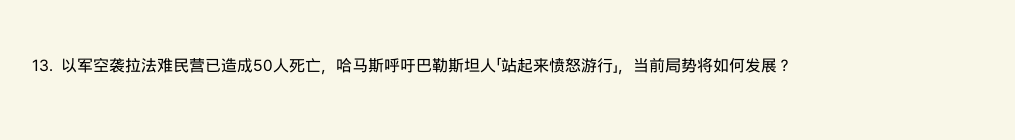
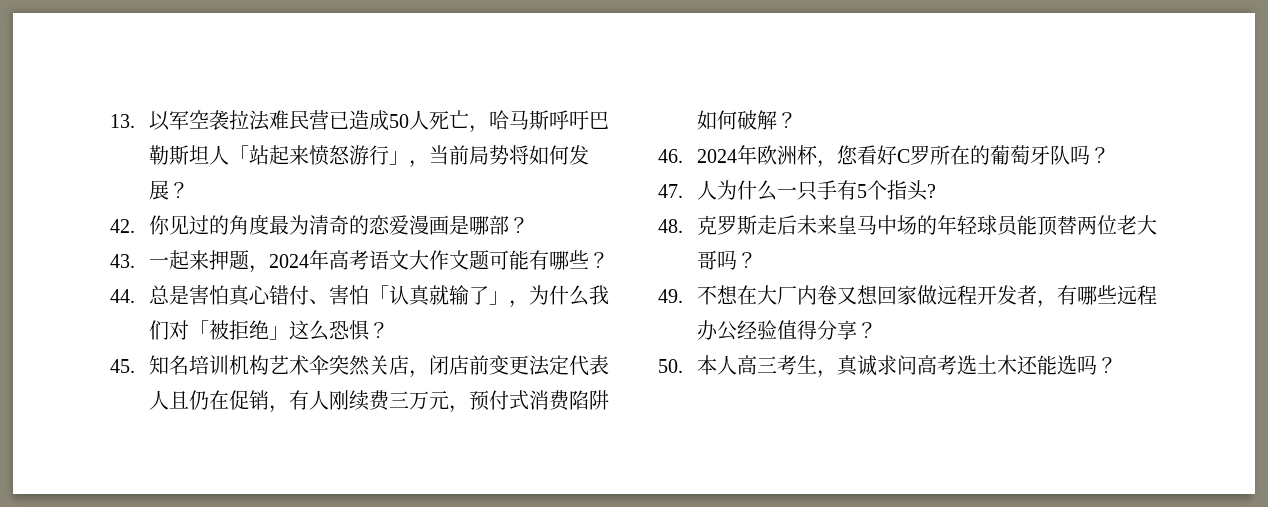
(792, 65) none -> [110,214,529,235] [110,250,609,273] [110,285,609,308] [148,320,389,341] [110,355,609,378] [148,390,609,413] [696,110,797,130] [658,145,1110,168] [658,180,936,201] [658,215,1157,236] [696,250,757,270] [658,285,1157,308] [696,320,877,341] [658,355,1117,378] // 42.你见过的角度最为清奇的恋爱漫画是哪部？ // 43.一起来押题，2024年高考语文大作文题可能有哪些？ // 44.总是害怕真心错付、害怕「认真就输了」，为什么我们对「被拒绝」这么恐惧？ // 45.知名培训机构艺术伞突然关店，闭店前变更法定代表人且仍在促销，有人刚续费三万元，预付式消费陷阱如何破解？ // 46. 2024年欧洲杯，您看好C罗所在的葡萄牙队吗？ // 47.人为什么一只手有5个指头? // 48.克罗斯走后未来皇马中场的年轻球员能顶替两位老大哥吗？ // 49.不想在大厂内卷又想回家做远程开发者，有哪些远程办公经验值得分享？ // 50.本人高三考生，真诚求问高考选土木还能选吗？

